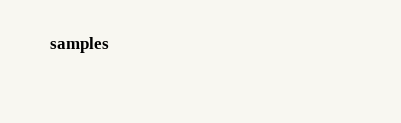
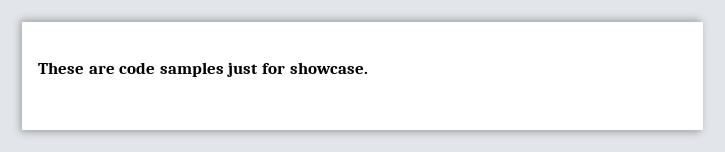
[50,37,109,53] samples -> [38,62,368,77] These are code samples just for showcase.

